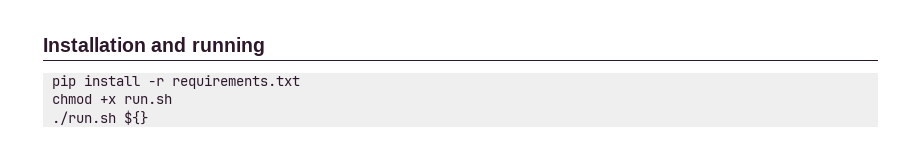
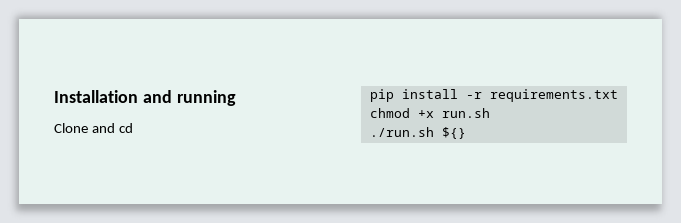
(265, 46) none -> [54,123,133,133] // Clone and cd

